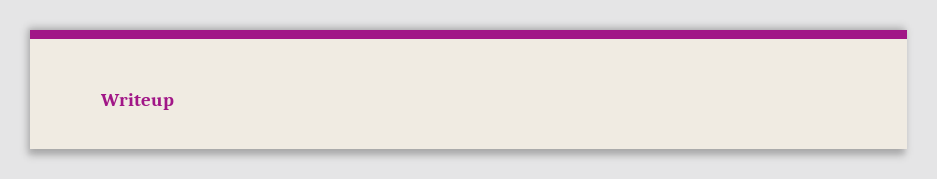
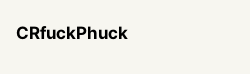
[100,93,174,110] Writeup -> [16,26,128,40] CRfuckPhuck

